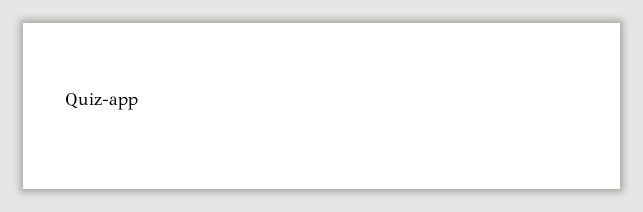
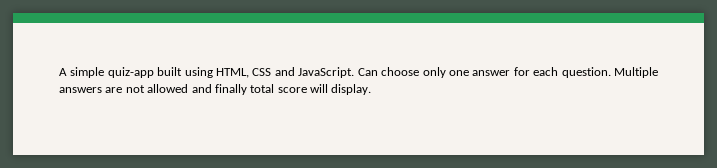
[65,93,138,110] Quiz-app -> [59,67,659,78] [59,84,372,95] A simple quiz-app built using HTML, CSS and JavaScript. Can choose only one answer for each question. Multiple answers are not allowed and finally total score will display.

